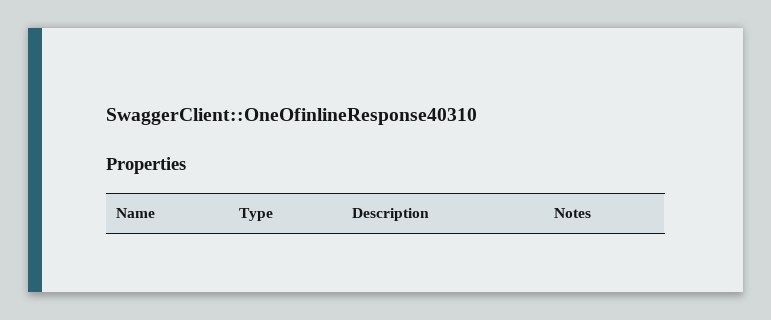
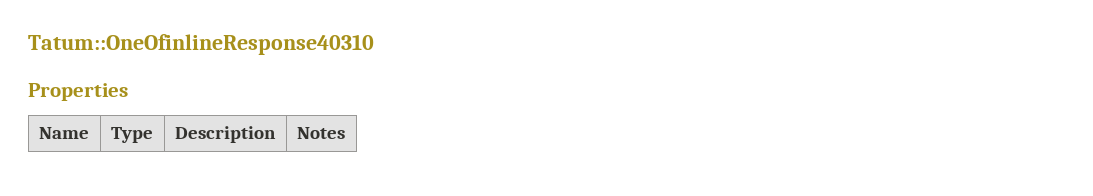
[106,108,477,125] SwaggerClient::OneOfinlineResponse40310 -> [28,34,374,55] Tatum::OneOfinlineResponse40310

